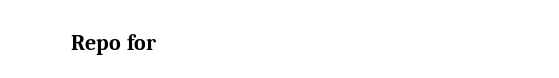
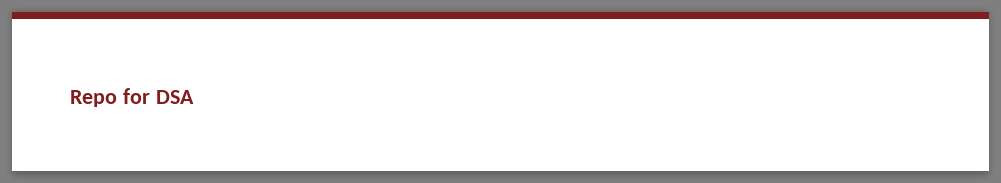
(156, 42) none -> [155,90,194,104] DSA

